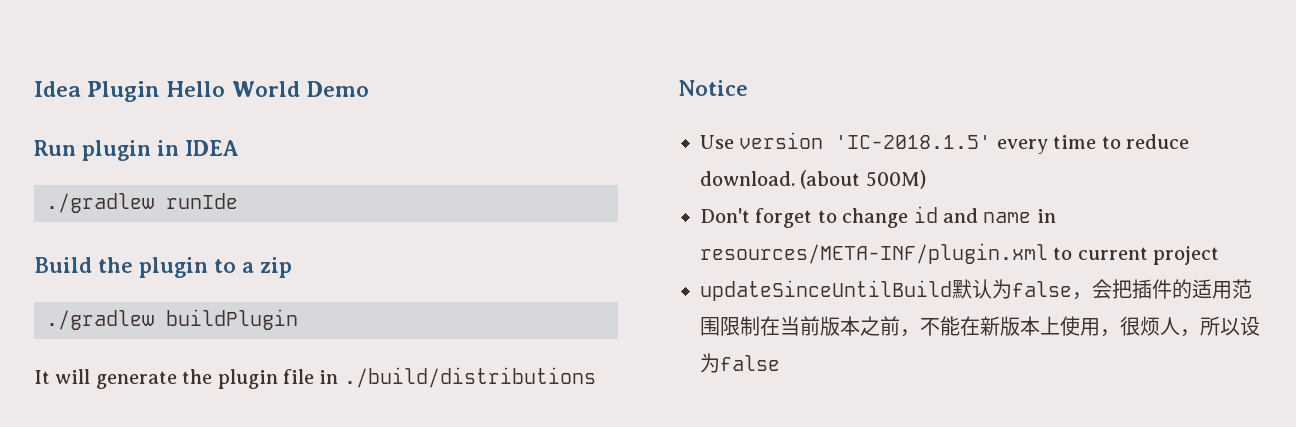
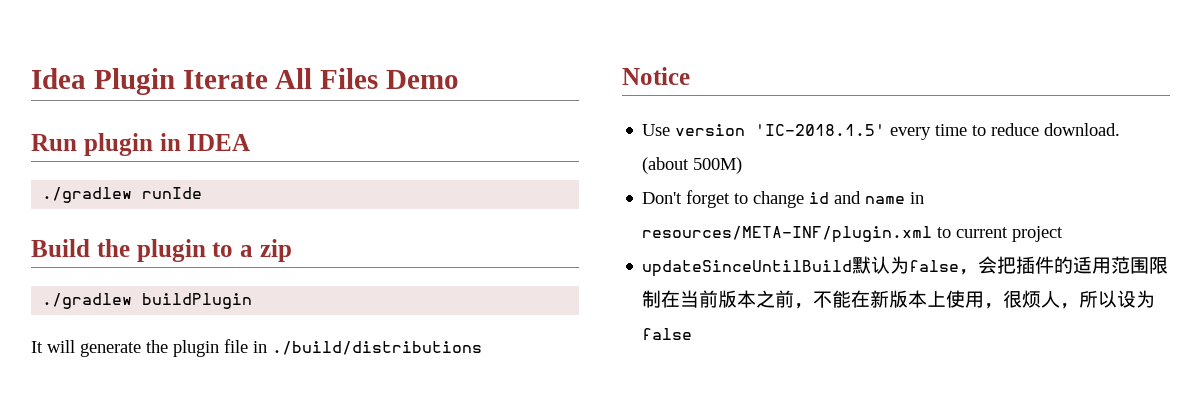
[166,81,300,97] Hello World -> [182,68,379,89] Iterate All Files

